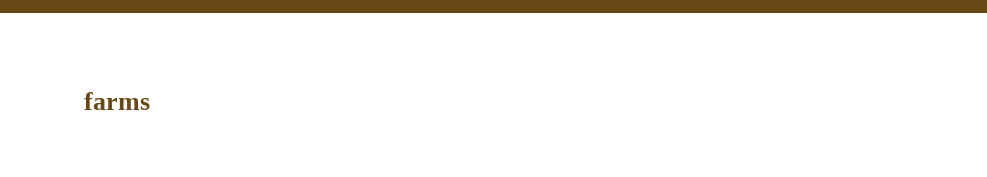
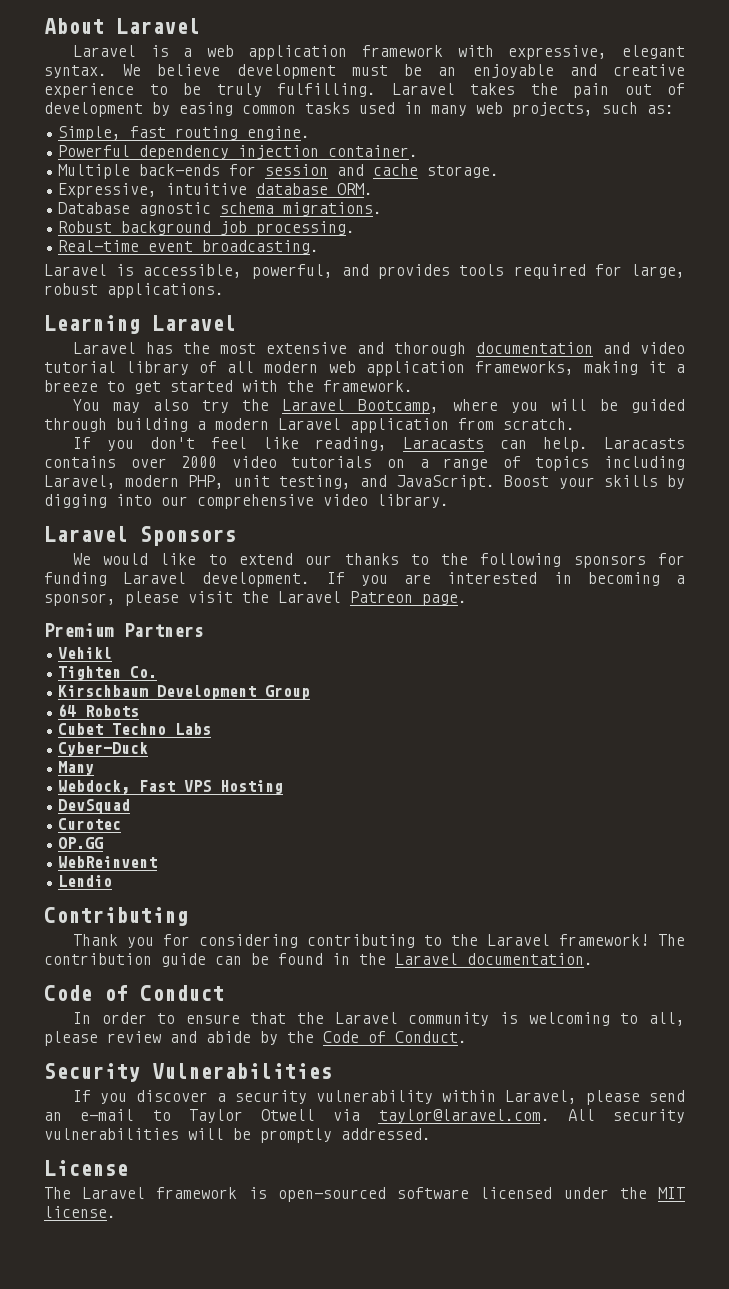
[84,92,150,110] farms -> [44,18,200,34] [72,45,685,60] [44,64,685,79] [44,83,685,98] [44,102,674,117] [58,126,311,141] [58,145,419,160] [58,164,500,179] [58,183,374,198] [58,202,383,216] [58,221,356,236] [58,240,320,254] [44,264,685,279] [44,283,224,298] [44,315,236,334] [72,342,685,356] [44,361,686,376] [44,380,413,394] [72,399,685,414] [44,418,575,433] [72,437,685,452] [44,456,686,471] [44,475,685,490] [44,494,449,509] [44,526,236,546] [72,553,685,568] [44,572,685,587] [44,591,467,606] [44,623,204,637] [58,647,113,659] [58,666,158,680] [58,685,311,700] [58,704,140,717] [58,723,212,735] [58,742,149,756] [58,761,95,775] [58,780,284,794] [58,799,131,814] [58,818,122,830] [58,837,104,849] [58,856,158,868] [58,875,113,887] [44,907,188,926] [72,934,685,948] [44,953,593,967] [44,985,224,1001] [72,1012,685,1026] [44,1031,467,1046] [44,1063,332,1082] [72,1090,685,1105] [44,1109,685,1123] [44,1128,431,1143] [44,1160,128,1176] [44,1187,685,1202] [44,1206,116,1218] About Laravel // Laravel is a web application framework with expressive, elegant syntax. We believe development must be an enjoyable and creative experience to be truly fulfilling. Laravel takes the pain out of development by easing common tasks used in many web projects, such as: // Simple, fast routing engine. // Powerful dependency injection container. // Multiple back-ends for session and cache storage. // Expressive, intuitive database ORM. // Database agnostic schema migrations. // Robust background job processing. // Real-time event broadcasting. // Laravel is accessible, powerful, and provides tools required for large, robust applications. // Learning Laravel // Laravel has the most extensive and thorough documentation and video tutorial library of all modern web application frameworks, making it a breeze to get started with the framework. // You may also try the Laravel Bootcamp, where you will be guided through building a modern Laravel application from scratch. // If you don't feel like reading, Laracasts can help. Laracasts contains over 2000 video tutorials on a range of topics including Laravel, modern PHP, unit testing, and JavaScript. Boost your skills by digging into our comprehensive video library. // Laravel Sponsors // We would like to extend our thanks to the following sponsors for funding Laravel development. If you are interested in becoming a sponsor, please visit the Laravel Patreon page. // Premium Partners // Vehikl // Tighten Co. // Kirschbaum Development Group // 64 Robots // Cubet Techno Labs // Cyber-Duck // Many // Webdock, Fast VPS Hosting // DevSquad // Curotec // OP.GG // WebReinvent // Lendio // Contributing // Thank you for considering contributing to the Laravel framework! The contribution guide can be found in the Laravel documentation. // Code of Conduct // In order to ensure that the Laravel community is welcoming to all, please review and abide by the Code of Conduct. // Security Vulnerabilities // If you discover a security vulnerability within Laravel, please send an e-mail to Taylor Otwell via taylor@laravel.com. All security vulnerabilities will be promptly addressed. // License // The Laravel framework is open-sourced software licensed under the MIT license.

